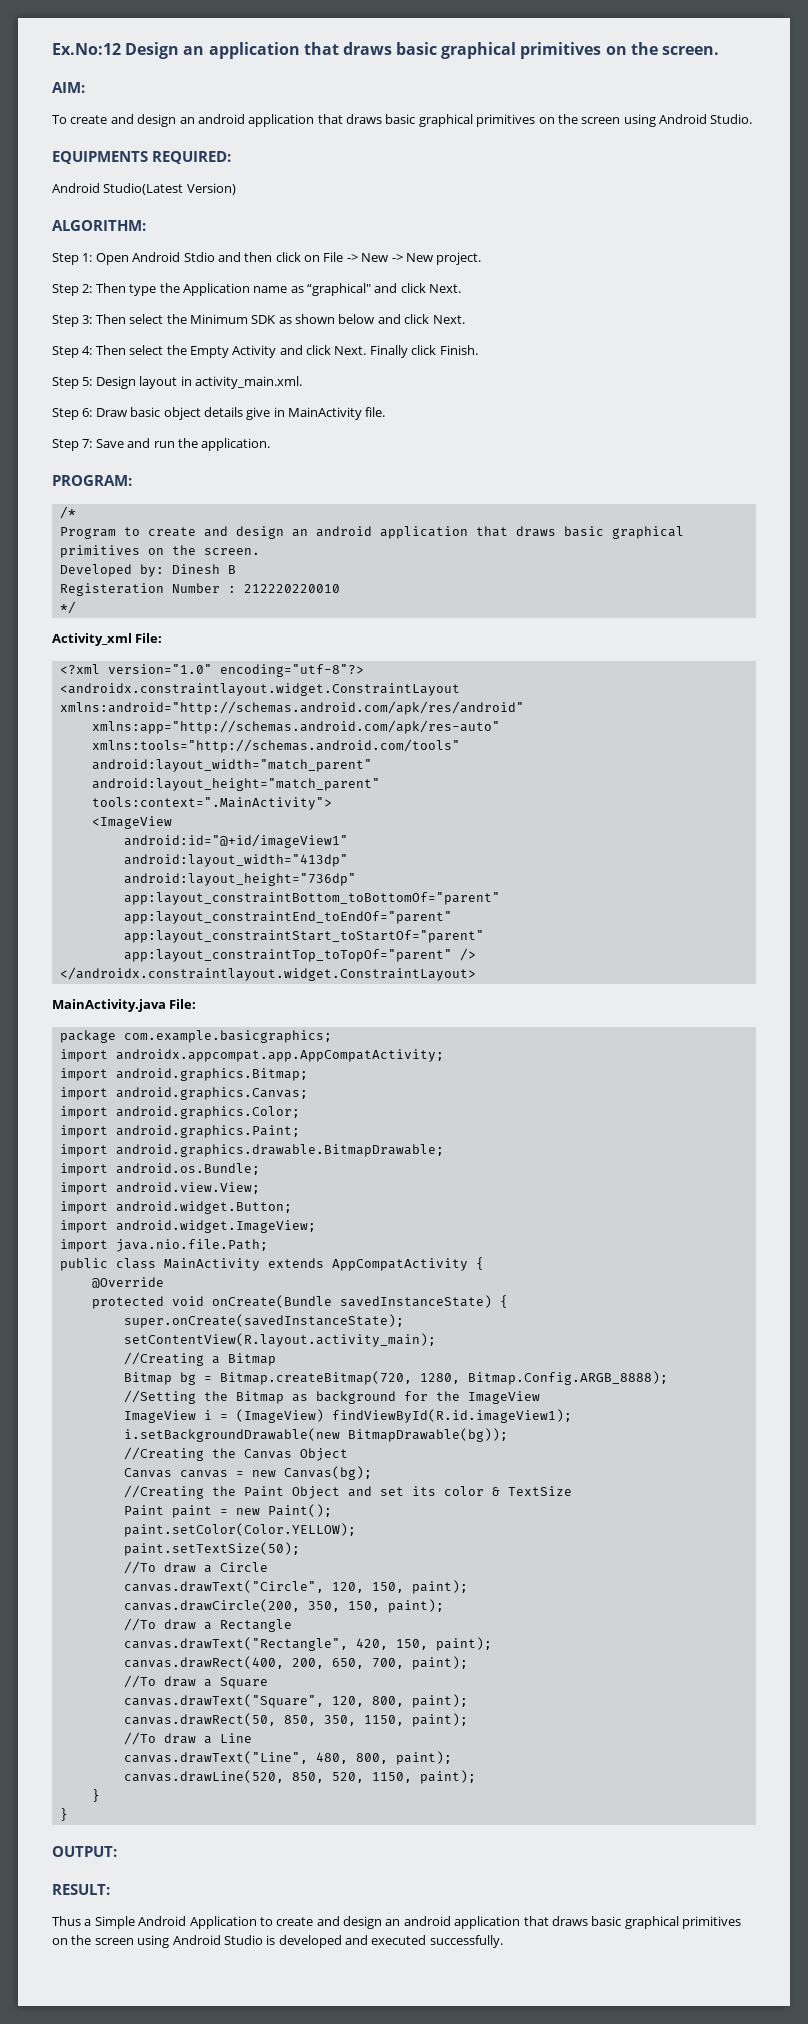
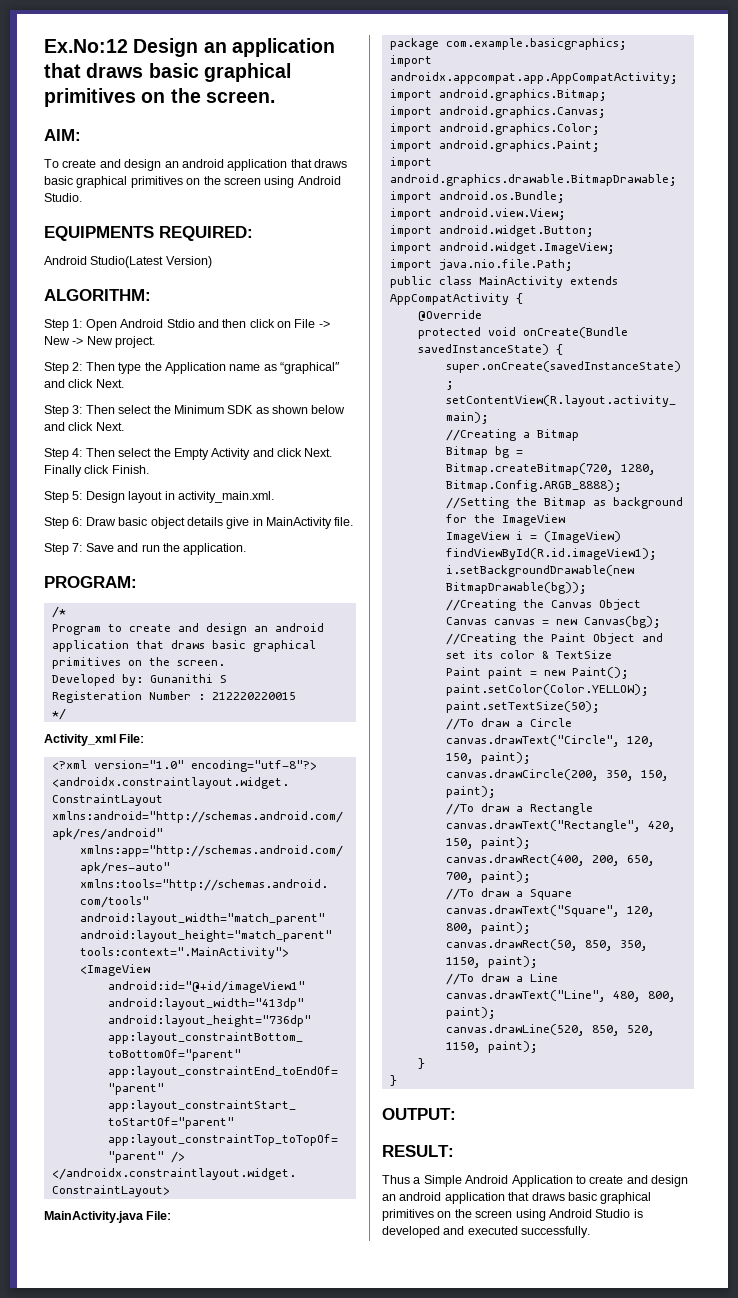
[171,564,236,574] Dinesh B -> [149,674,227,683] Gunanithi S
[243,584,340,593] 212220220010 -> [211,692,296,700] 212220220015

